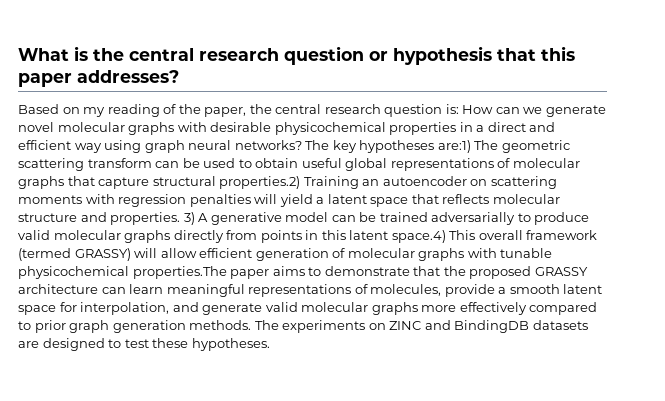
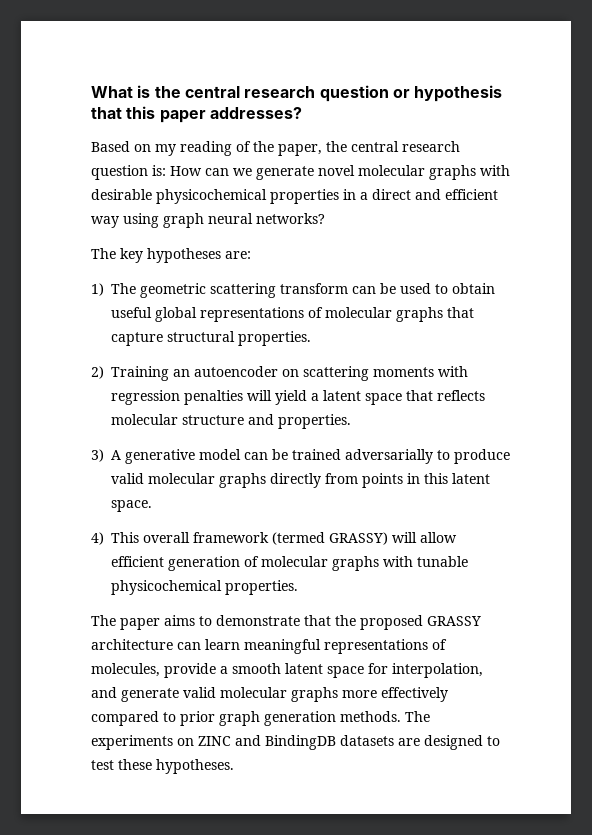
(302, 145) none -> (325, 218) //
[437,140,471,153] are:1) -> [225,251,251,259] [91,283,104,296] are: // 1)
[219,176,301,189] properties.2) -> [238,331,312,346] [91,366,104,379] properties. // 2)
(181, 218) none -> (352, 421) //
[391,230,446,243] space.4) -> [111,500,153,512] [91,532,104,545] space. // 4)
[132,266,227,279] properties.The -> [225,580,299,595] [91,615,116,626] properties. // The

